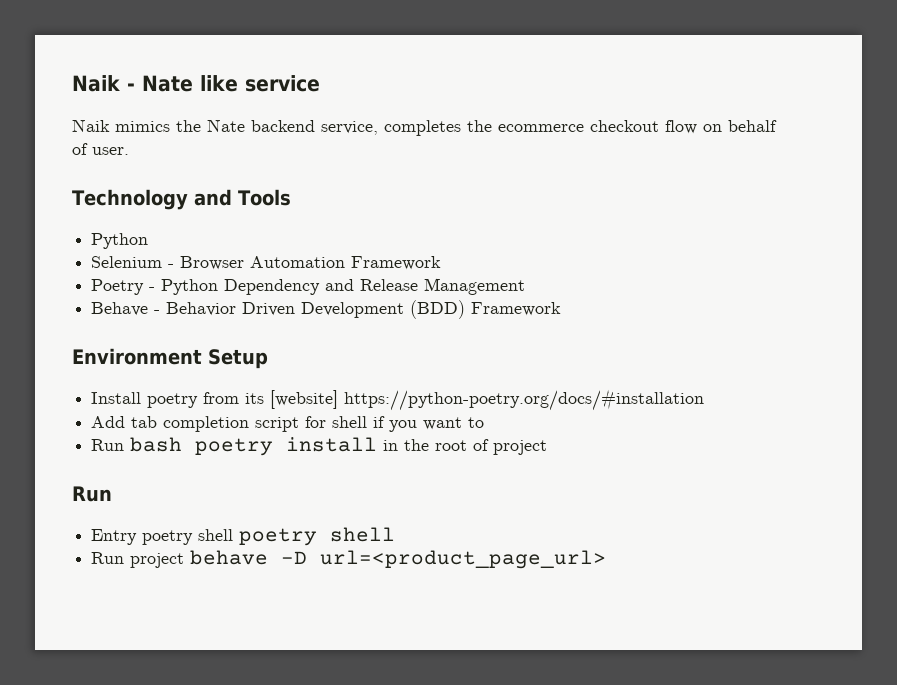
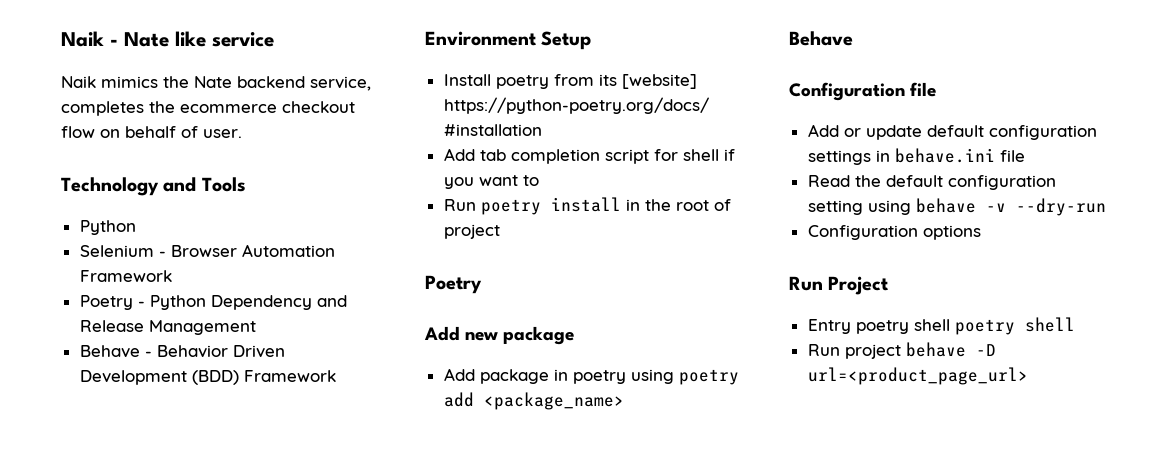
[130,437,183,452] bash -> (476, 205) none
[72,486,112,502] // Run -> [425,275,482,294] [424,326,575,345] [443,368,739,385] [443,392,624,410] [789,31,853,46] [789,82,937,101] [807,124,1097,140] [807,148,1025,165] [807,175,1056,190] [807,198,1106,216] [807,225,981,240] [789,276,889,295] // Poetry // Add new package // Add package in poetry using poetry add <package_name> // Behave // Configuration file // Add or update default configuration settings in behave.ini file // Read the default configuration setting using behave -v --dry-run // Configuration options // Run Project

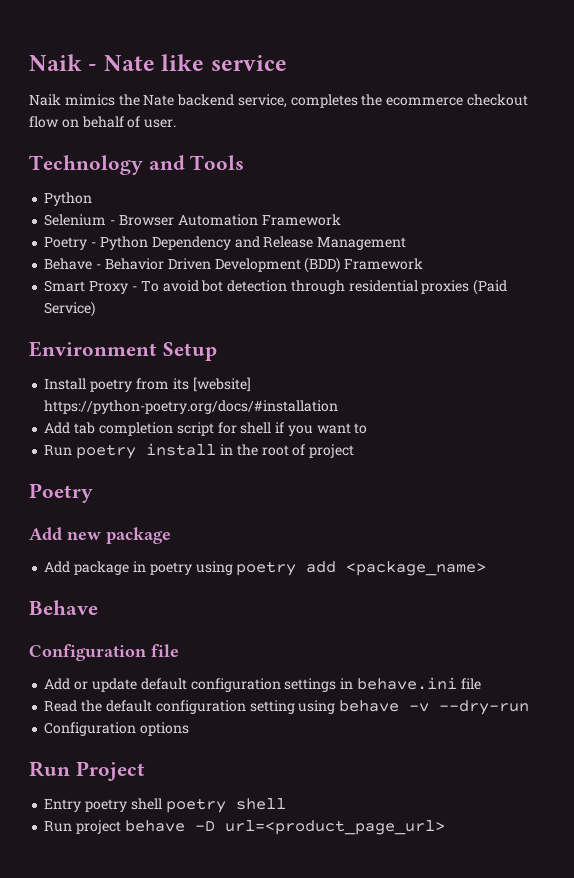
(336, 376) none -> [44,279,508,295] [44,301,96,317] // Smart Proxy - To avoid bot detection through residential proxies (Paid Service)

